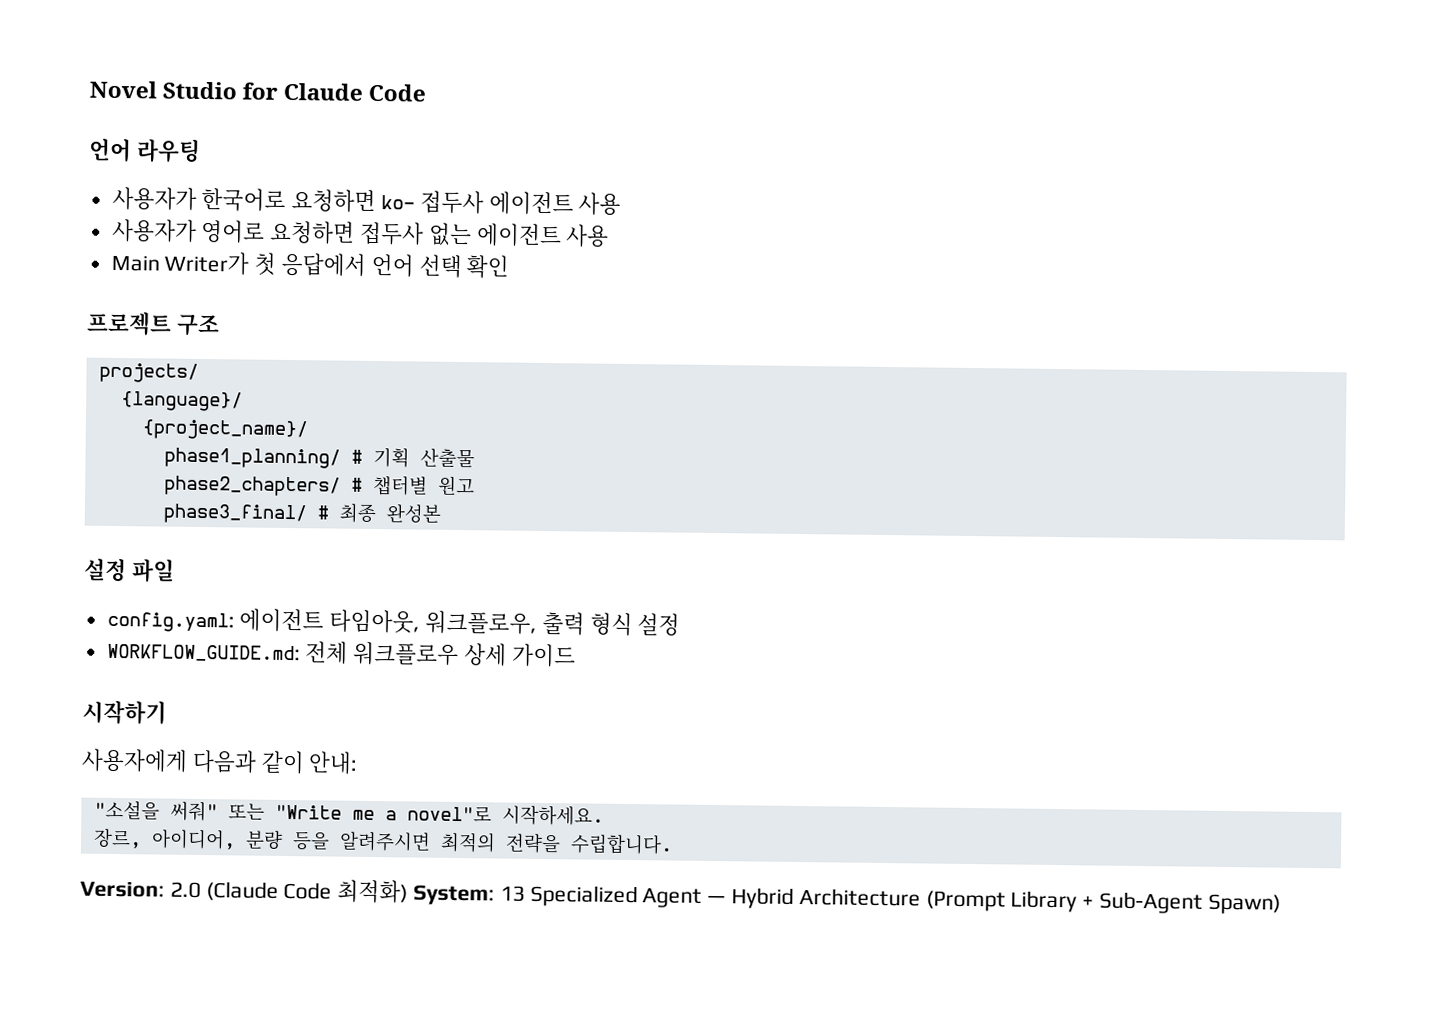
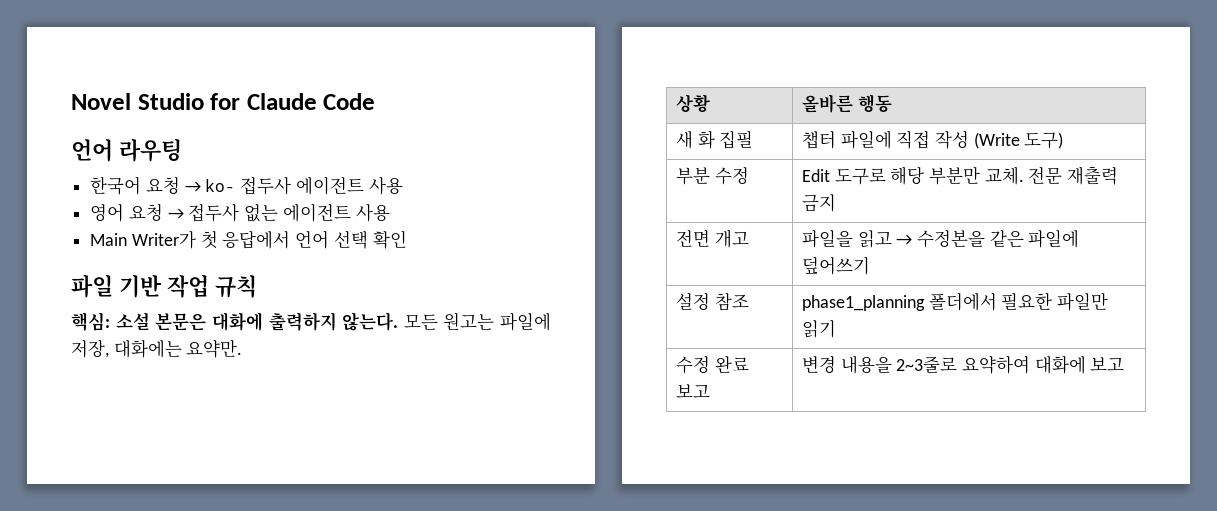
[111,186,377,214] 사용자가 한국어로 요청하면 -> [90,176,201,195] 한국어 요청 →
[111,218,356,245] 사용자가 영어로 요청하면 -> [90,203,184,222] 영어 요청 →
[86,311,220,337] [98,362,199,383] [120,391,243,412] [141,419,308,441] [163,447,475,469] [163,474,475,497] [162,503,442,525] [84,558,175,583] [106,608,681,637] [106,641,576,668] [82,699,167,725] [81,748,359,775] [93,800,604,826] [92,828,673,855] [80,879,1281,915] 프로젝트 구조 // projects/ // {language}/ // {project_name}/ // phase1_planning/ # 기획 산출물 // phase2_chapters/ # 챕터별 원고 // phase3_final/ # 최종 완성본 // 설정 파일 // config.yaml: 에이전트 타임아웃, 워크플로우, 출력 형식 설정 // WORKFLOW_GUIDE.md: 전체 워크플로우 상세 가이드 // 시작하기 // 사용자에게 다음과 같이 안내: // "소설을 써줘" 또는 "Write me a novel"로 시작하세요. // 장르, 아이디어, 분량 등을 알려주시면 최적의 전략을 수립합니다. // Version: 2.0 (Claude Code 최적화) System: 13 Specialized Agent — Hybrid Architecture (Prompt Library + Sub-Agent Spawn) -> [71,274,257,298] [71,312,551,331] [71,339,243,358] [675,94,710,112] [801,94,892,113] [675,130,754,149] [801,130,1064,149] [675,167,749,185] [801,166,1119,185] [801,194,836,212] [675,229,749,248] [801,229,1080,248] [801,256,870,275] [675,292,749,311] [801,292,1109,311] [801,320,836,338] [675,356,749,374] [675,384,710,398] [801,355,1125,374] 파일 기반 작업 규칙 // 핵심: 소설 본문은 대화에 출력하지 않는다. 모든 원고는 파일에 저장, 대화에는 요약만. // 상황 | 올바른 행동 // 새 화 집필 | 챕터 파일에 직접 작성 (Write 도구) // 부분 수정 | Edit 도구로 해당 부분만 교체. 전문 재출력 금지 // 전면 개고 | 파일을 읽고 → 수정본을 같은 파일에 덮어쓰기 // 설정 참조 | phase1_planning 폴더에서 필요한 파일만 읽기 // 수정 완료 보고 | 변경 내용을 2~3줄로 요약하여 대화에 보고

